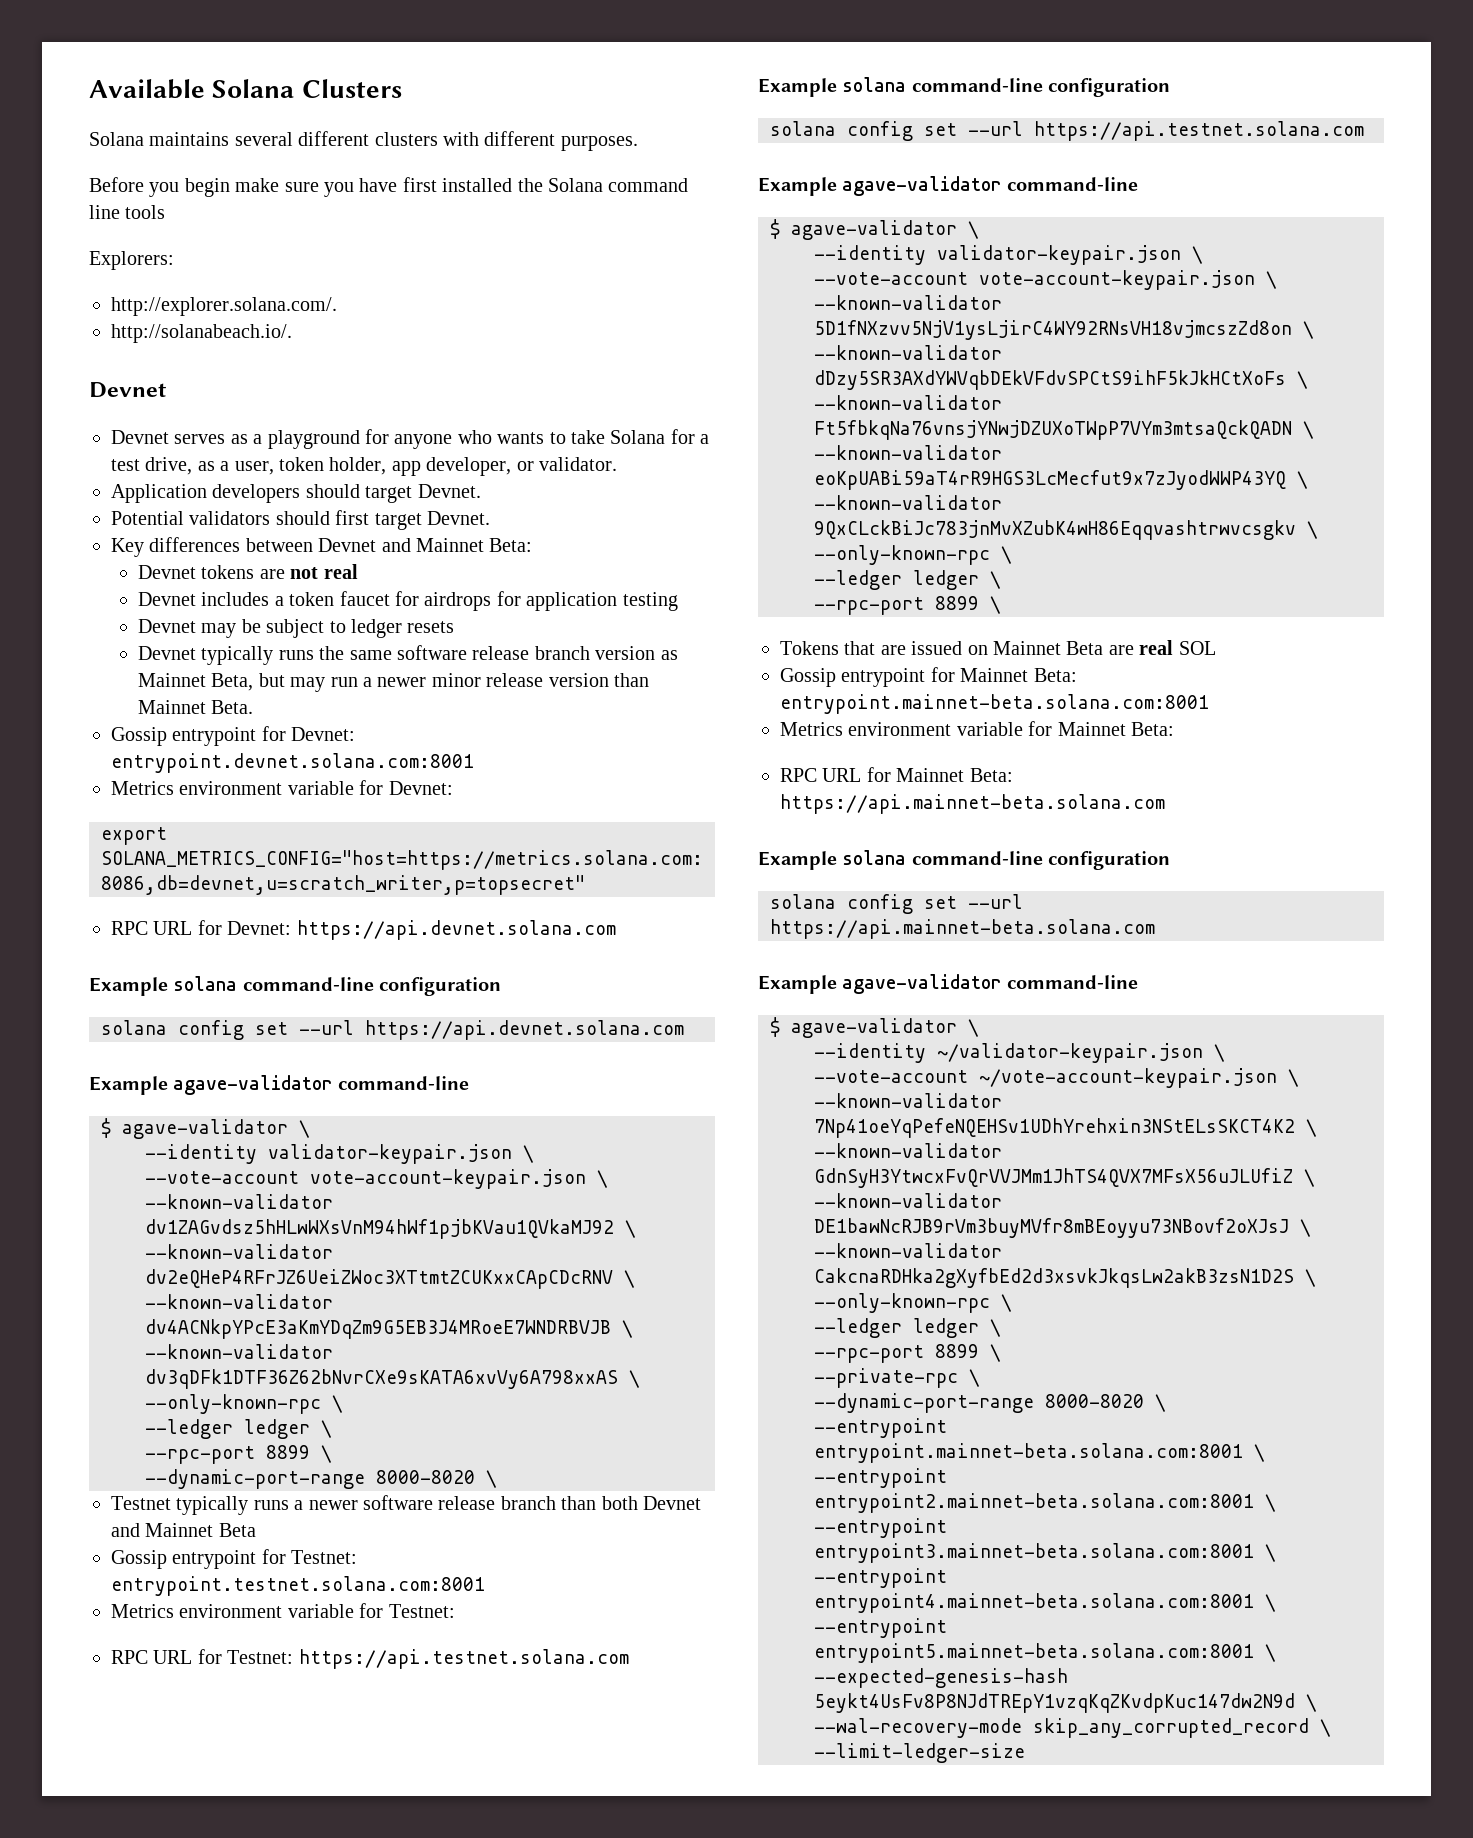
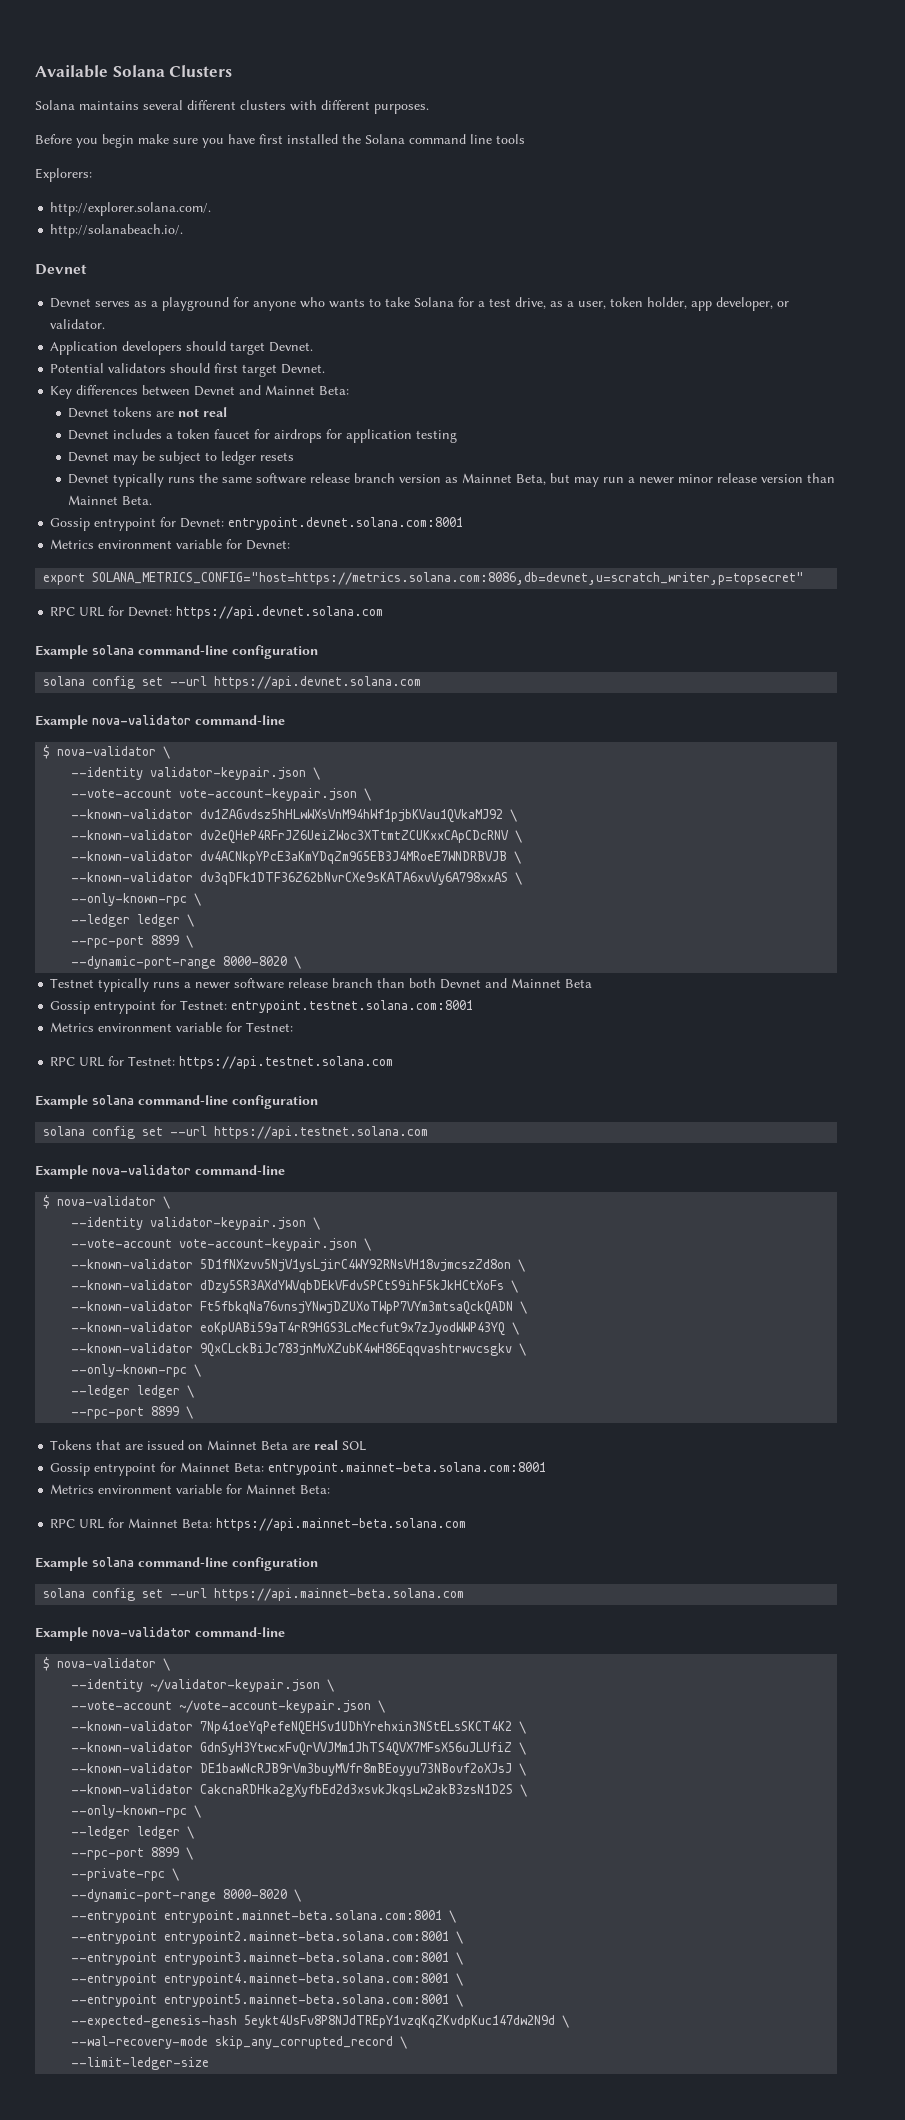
[173,1075,469,1095] [101,1118,288,1139] agave-validator command-line // $ agave-validator -> [92,715,285,725] [43,745,157,759] nova-validator command-line // $ nova-validator
[842,176,1138,196] [770,219,957,240] agave-validator command-line // $ agave-validator -> [92,1165,285,1175] [43,1195,157,1209] nova-validator command-line // $ nova-validator
[842,974,1138,994] [770,1017,957,1038] agave-validator command-line // $ agave-validator -> [92,1627,285,1637] [43,1657,157,1671] nova-validator command-line // $ nova-validator

